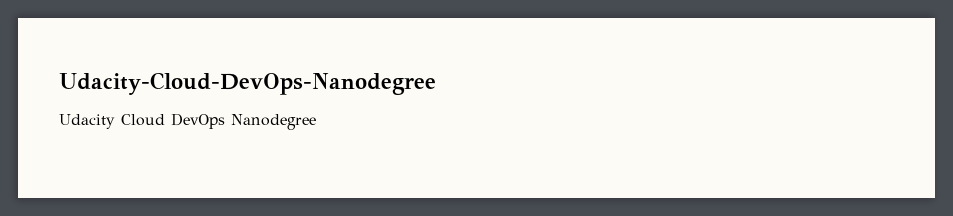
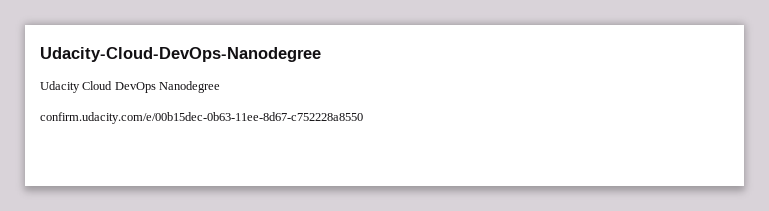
(316, 122) none -> [40,112,363,124] // confirm.udacity.com/e/00b15dec-0b63-11ee-8d67-c752228a8550

